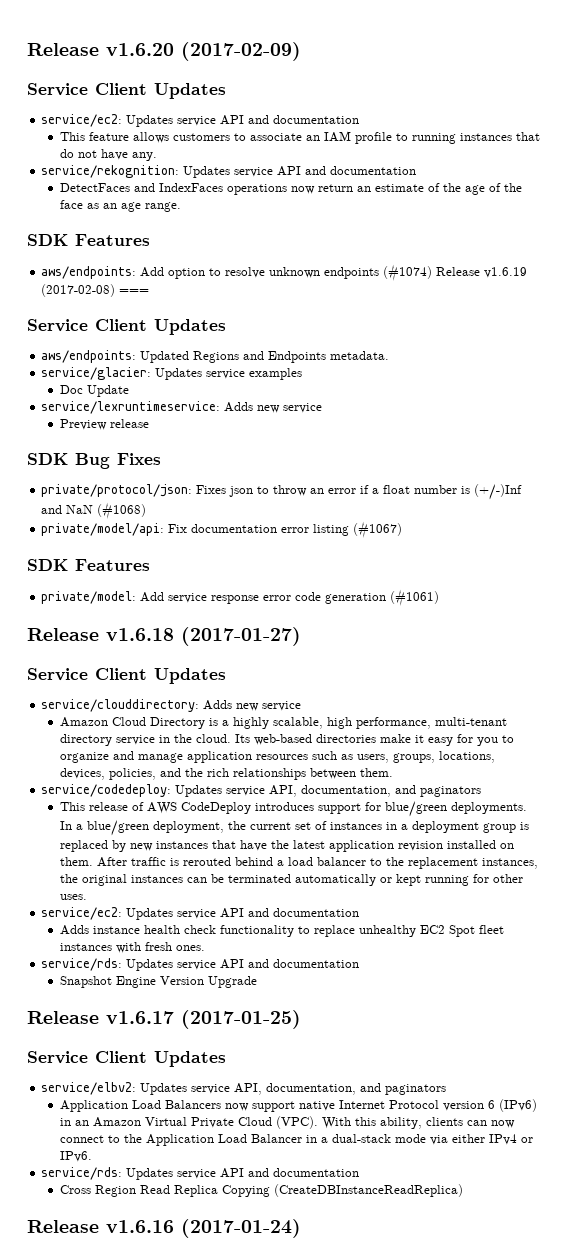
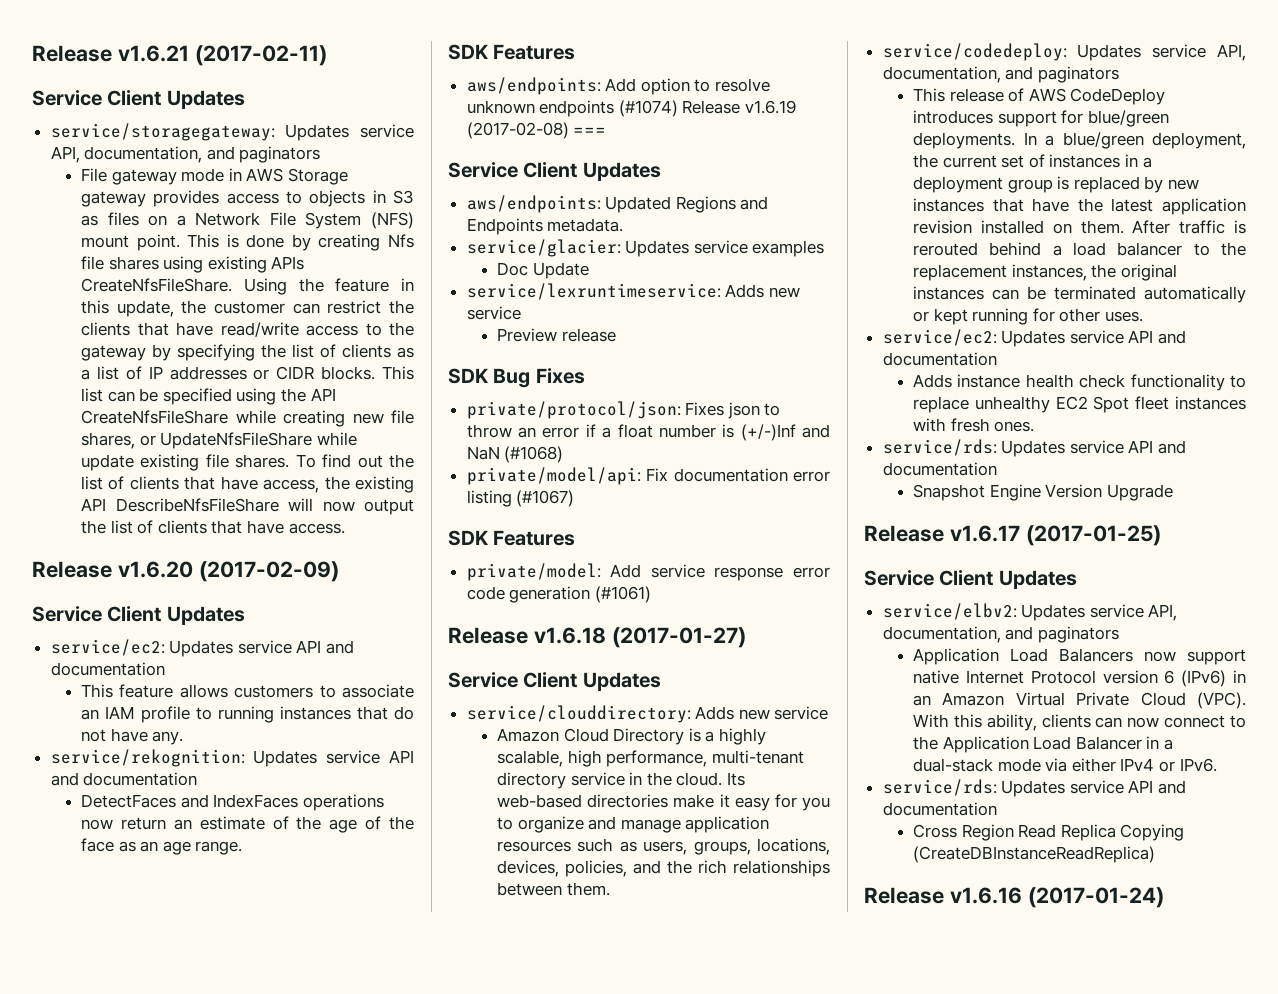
[27,43,99,56] Release -> [32,45,327,66] [32,90,245,109] [50,123,414,141] [50,146,321,163] [81,168,348,185] [81,190,414,207] [81,212,414,229] [81,234,414,251] [81,256,305,273] [81,278,414,295] [81,300,414,317] [81,322,414,337] [81,344,415,361] [81,366,414,380] [81,388,336,405] [81,410,414,427] [81,432,357,449] [81,454,415,471] [81,476,414,493] [81,498,414,515] [81,520,345,534] [32,561,112,578] Release v1.6.21 (2017-02-11) // Service Client Updates // service/storagegateway: Updates service API, documentation, and paginators // File gateway mode in AWS Storage gateway provides access to objects in S3 as files on a Network File System (NFS) mount point. This is done by creating Nfs file shares using existing APIs CreateNfsFileShare. Using the feature in this update, the customer can restrict the clients that have read/write access to the gateway by specifying the list of clients as a list of IP addresses or CIDR blocks. This list can be specified using the API CreateNfsFileShare while creating new file shares, or UpdateNfsFileShare while update existing file shares. To find out the list of clients that have access, the existing API DescribeNfsFileShare will now output the list of clients that have access. // Release

